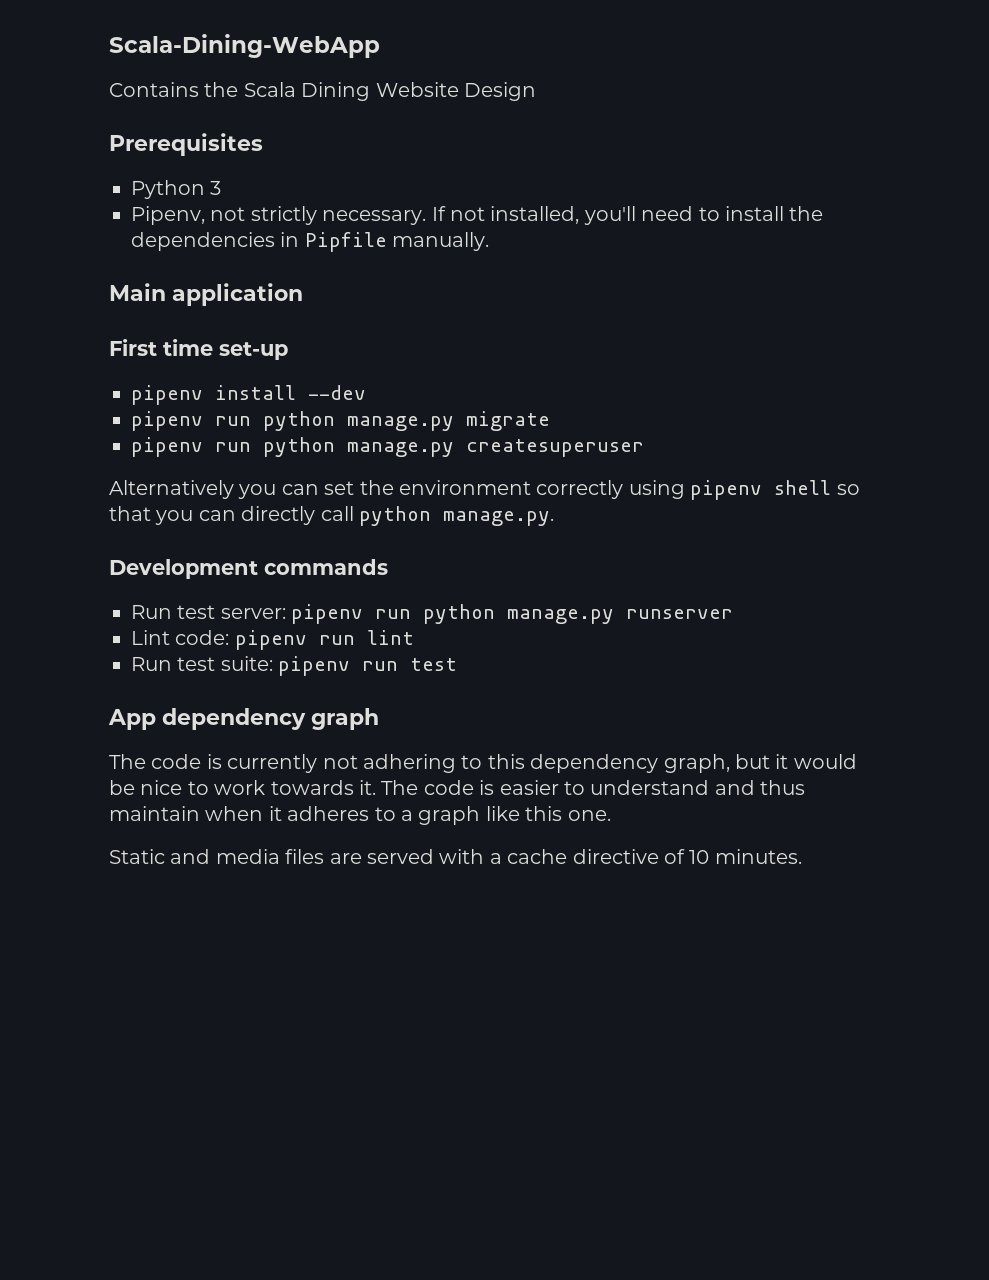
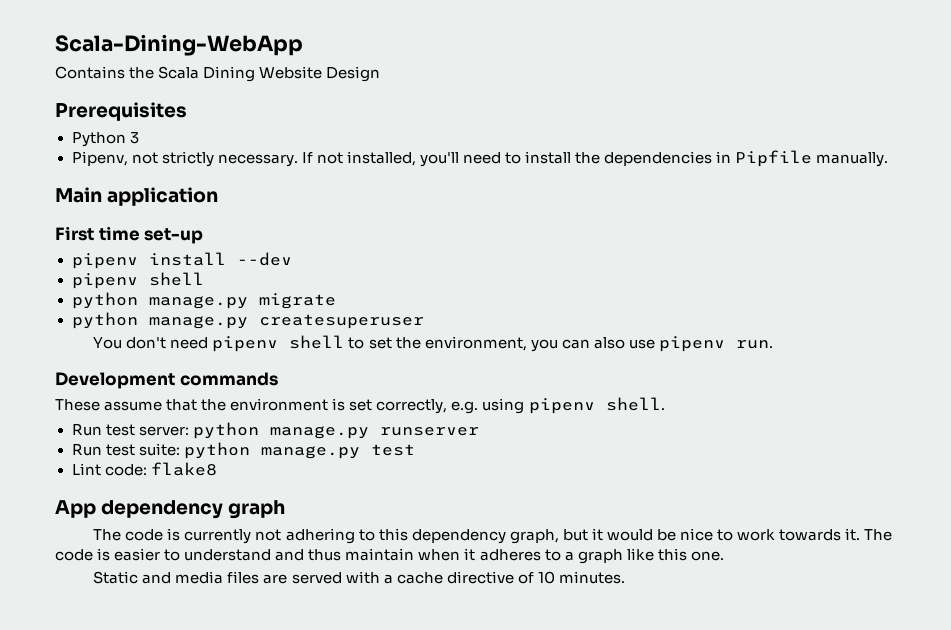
[215,416,251,426] run -> [148,272,204,286] shell //
[131,437,251,457] pipenv run -> (336, 301) none
[109,480,860,500] [109,506,554,526] [109,559,388,579] Alternatively you can set the environment correctly using pipenv shell so that you can directly call python manage.py. // Development commands -> [93,335,773,352] [55,372,278,389] [55,397,665,414] You don't need pipenv shell to set the environment, you can also use pipenv run. // Development commands // These assume that the environment is set correctly, e.g. using pipenv shell.
[291,604,412,624] pipenv run -> (189, 431) none
[131,630,414,650] // Lint code: pipenv run lint -> (479, 431) none
[278,656,458,676] pipenv run test -> [183,442,415,459] [71,462,217,476] python manage.py test // Lint code: flake8

